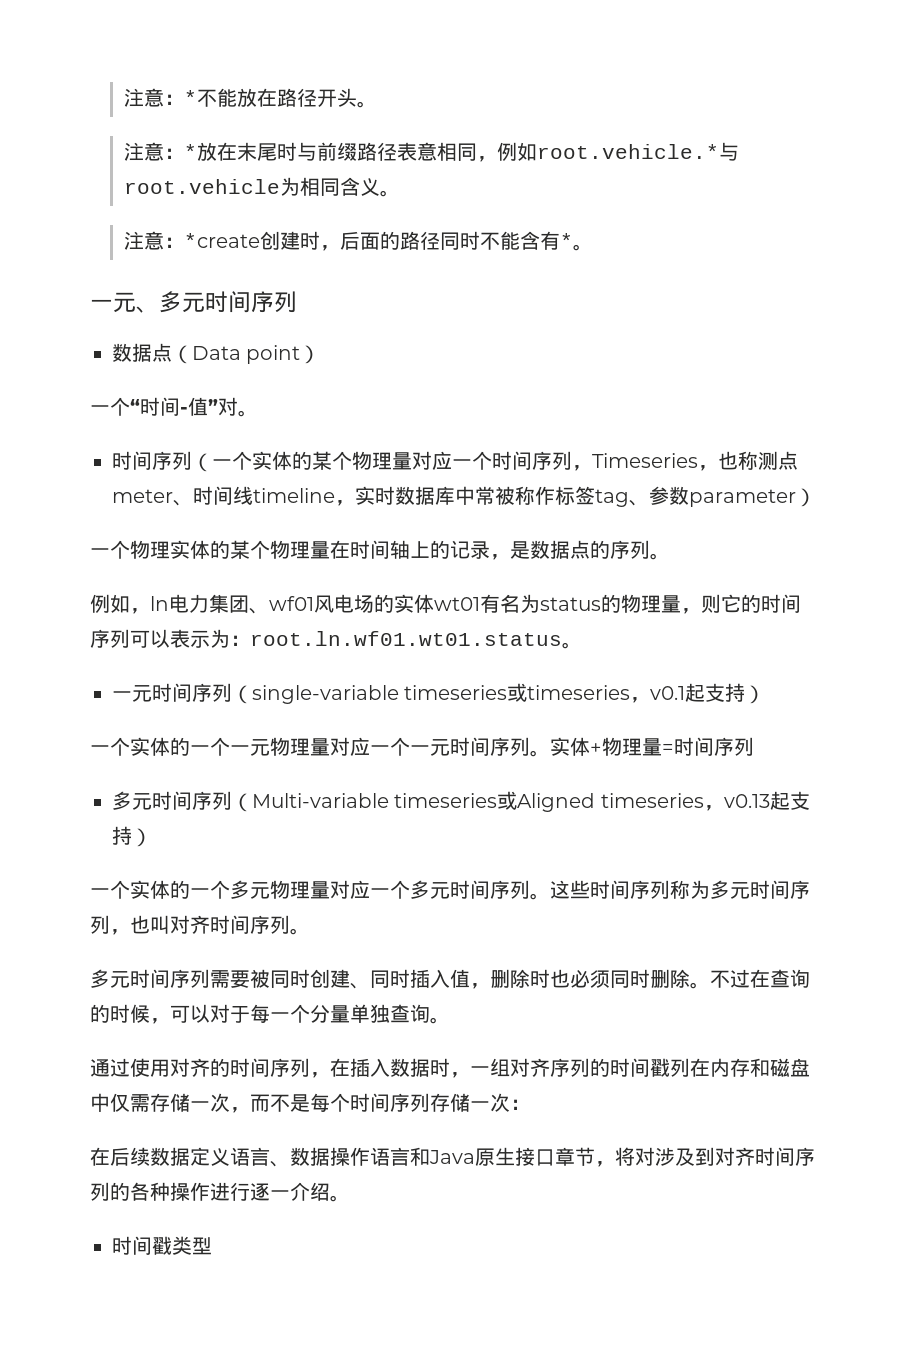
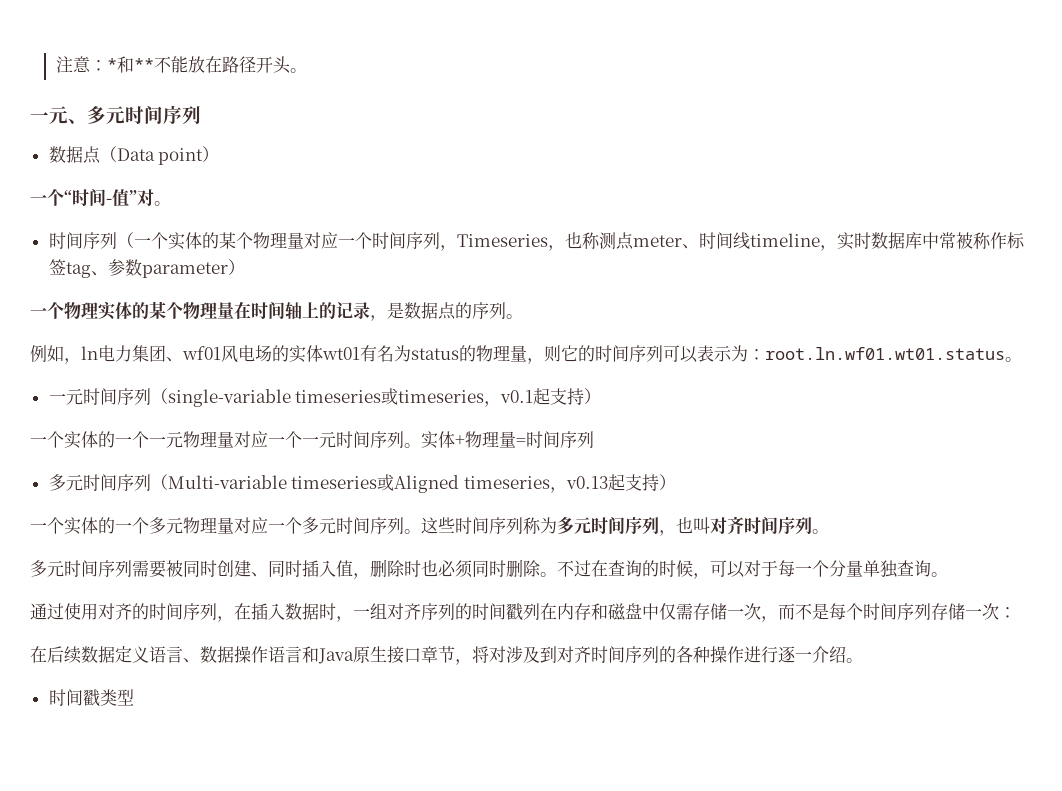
[123,88,197,107] 注意：* -> [55,56,154,73] 注意：*和**
[123,142,739,162] [123,177,400,197] [123,231,593,251] // 注意：*放在末尾时与前缀路径表意相同，例如root.vehicle.*与root.vehicle为相同含义。 // 注意：*create创建时，后面的路径同时不能含有*。 -> (307, 70) none

